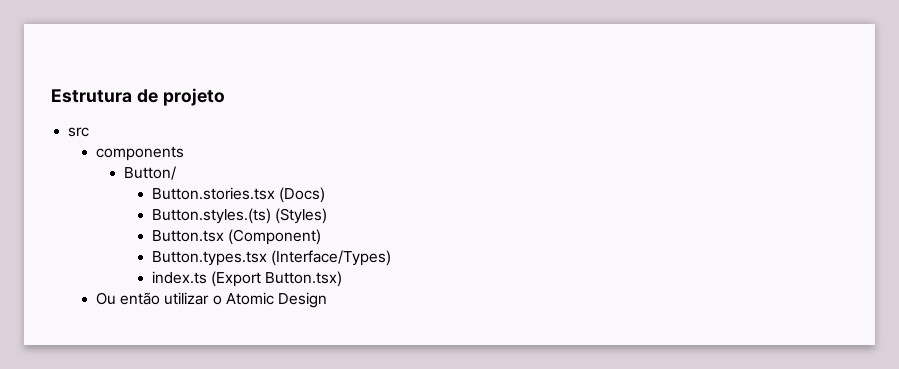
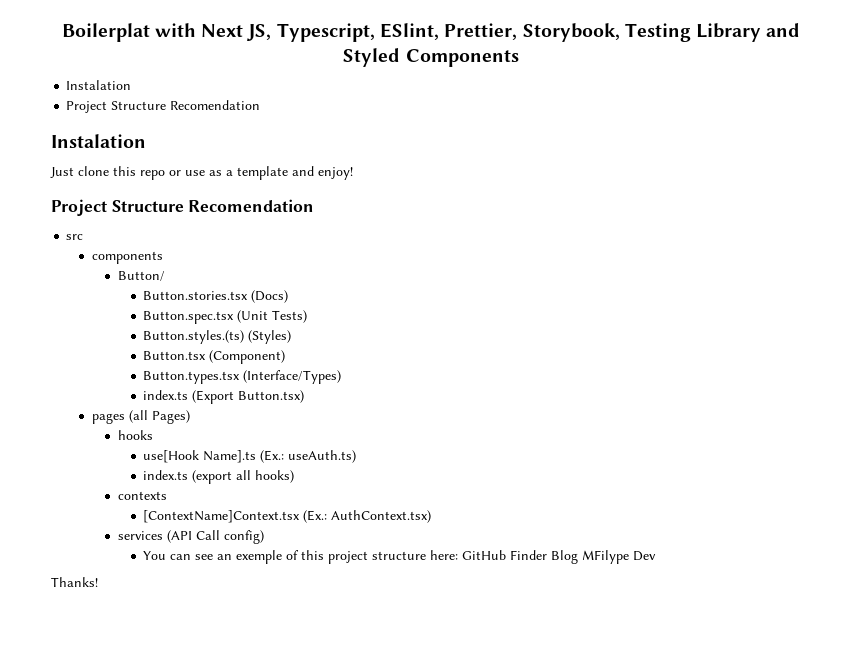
[51,88,225,106] Estrutura de projeto -> [61,23,801,42] [343,48,519,67] [66,80,132,90] [66,100,261,113] [51,134,146,148] [50,166,353,180] [51,199,315,216] Boilerplat with Next JS, Typescript, ESlint, Prettier, Storybook, Testing Library and Styled Components // Instalation // Project Structure Recomendation // Instalation // Just clone this repo or use as a template and enjoy! // Project Structure Recomendation
(326, 195) none -> [143,310,308,324] // Button.spec.tsx (Unit Tests)
[96,292,327,308] Ou então utilizar o Atomic Design -> [92,410,191,424] [117,430,153,440] [143,450,357,463] [143,470,295,484] [117,491,167,500] [143,510,432,523] [117,530,264,544] [143,550,657,564] [51,577,98,587] pages (all Pages) // hooks // use[Hook Name].ts (Ex.: useAuth.ts) // index.ts (export all hooks) // contexts // [ContextName]Context.tsx (Ex.: AuthContext.tsx) // services (API Call config) // You can see an exemple of this project structure here: GitHub Finder Blog MFilype Dev // Thanks!

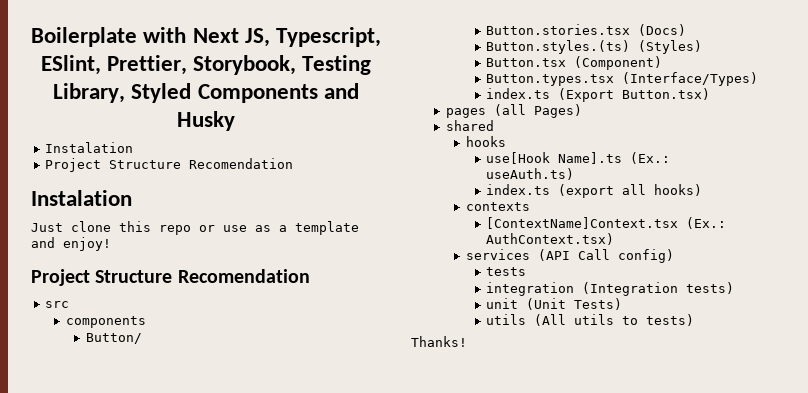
[61,23,150,42] Boilerplat -> [31,27,138,47] Boilerplate
[696,23,801,42] Library and -> [53,83,126,103] Library,
(519, 58) none -> [323,83,359,99] [177,111,235,131] and Husky
[143,310,308,324] // Button.spec.tsx (Unit Tests) -> (687, 30) none
(191, 417) none -> [445,120,494,131] // shared
[143,550,657,564] You can see an exemple of this project structure here: GitHub Finder Blog MFilype Dev -> [486,267,527,276] [486,282,735,296] [486,298,623,310] [486,314,695,326] tests // integration (Integration tests) // unit (Unit Tests) // utils (All utils to tests)

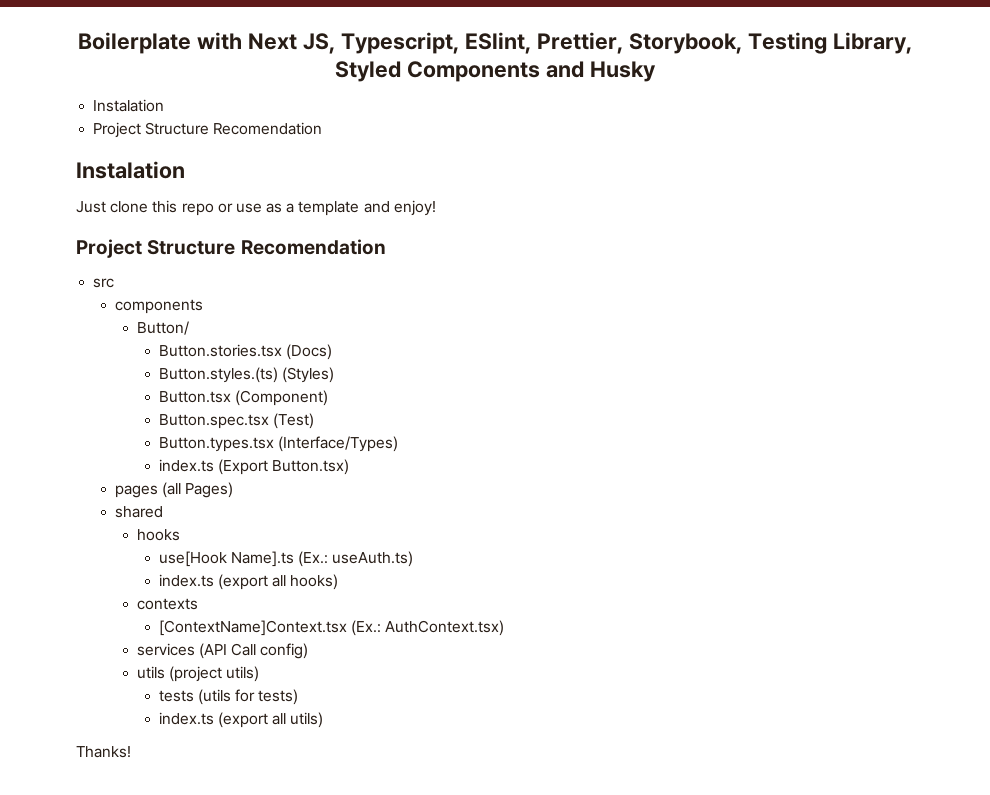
(663, 63) none -> [158,413,314,429] // Button.spec.tsx (Test)
(674, 256) none -> [136,666,260,682] // utils (project utils)
[486,282,735,296] [486,298,623,310] [486,314,695,326] // integration (Integration tests) // unit (Unit Tests) // utils (All utils to tests) -> [197,689,299,705] [158,712,324,728] (utils for tests) // index.ts (export all utils)

